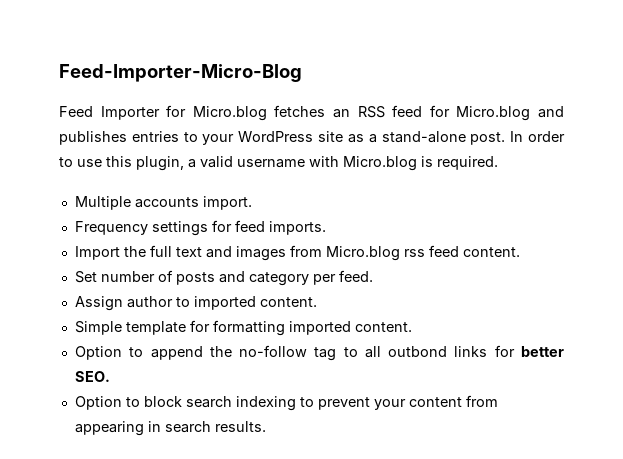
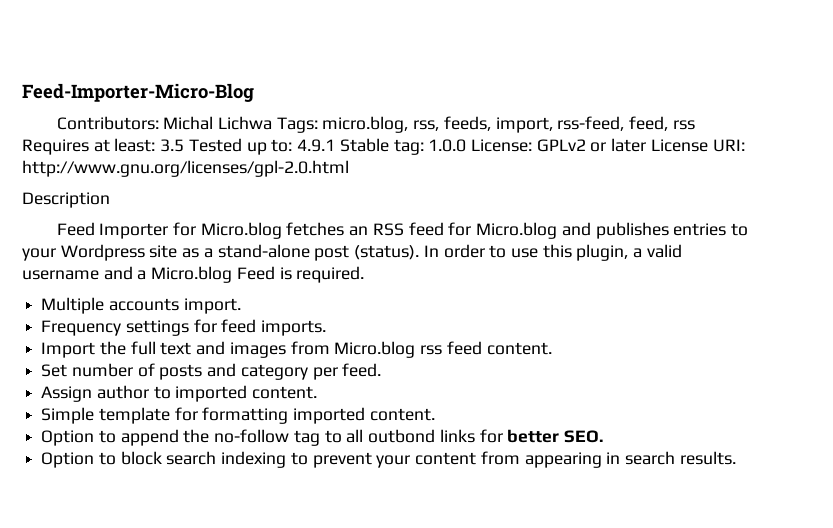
(302, 73) none -> [56,116,695,133] [22,138,745,155] [22,160,349,177] [22,192,110,208] // Contributors: Michal Lichwa Tags: micro.blog, rss, feeds, import, rss-feed, feed, rss Requires at least: 3.5 Tested up to: 4.9.1 Stable tag: 1.0.0 License: GPLv2 or later License URI: http://www.gnu.org/licenses/gpl-2.0.html // Description
[238,131,314,142] WordPress -> [60,244,145,261] Wordpress
[470,132,506,145] post. -> [314,245,420,261] post (status).
[309,156,417,171] with Micro.blog -> [103,266,275,283] and a Micro.blog Feed

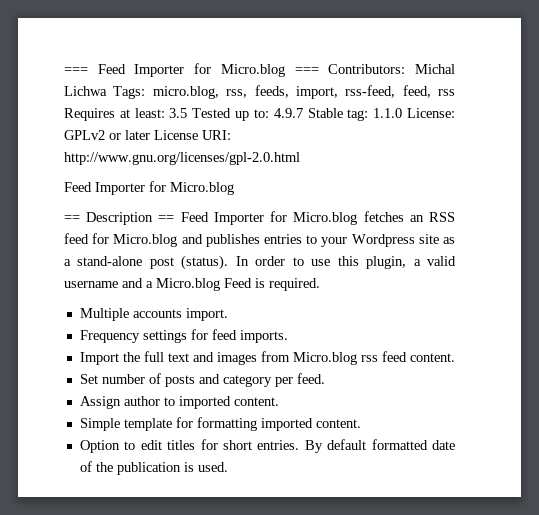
[22,83,254,102] Feed-Importer-Micro-Blog // -> [64,63,319,77] === Feed Importer for Micro.blog ===
[297,139,336,152] 4.9.1 -> [273,108,303,118] 4.9.7
[428,139,467,152] 1.0.0 -> [373,108,403,118] 1.1.0
(349, 168) none -> [64,181,234,195] [64,215,80,222] Feed Importer for Micro.blog // ==
(110, 200) // -> [158,215,175,222] ==
[120,429,603,446] [41,451,736,468] append the no-follow tag to all outbond links for better SEO. // Option to block search indexing to prevent your content from appearing in search results. -> [140,439,455,453] [79,461,228,475] edit titles for short entries. By default formatted date of the publication is used.

